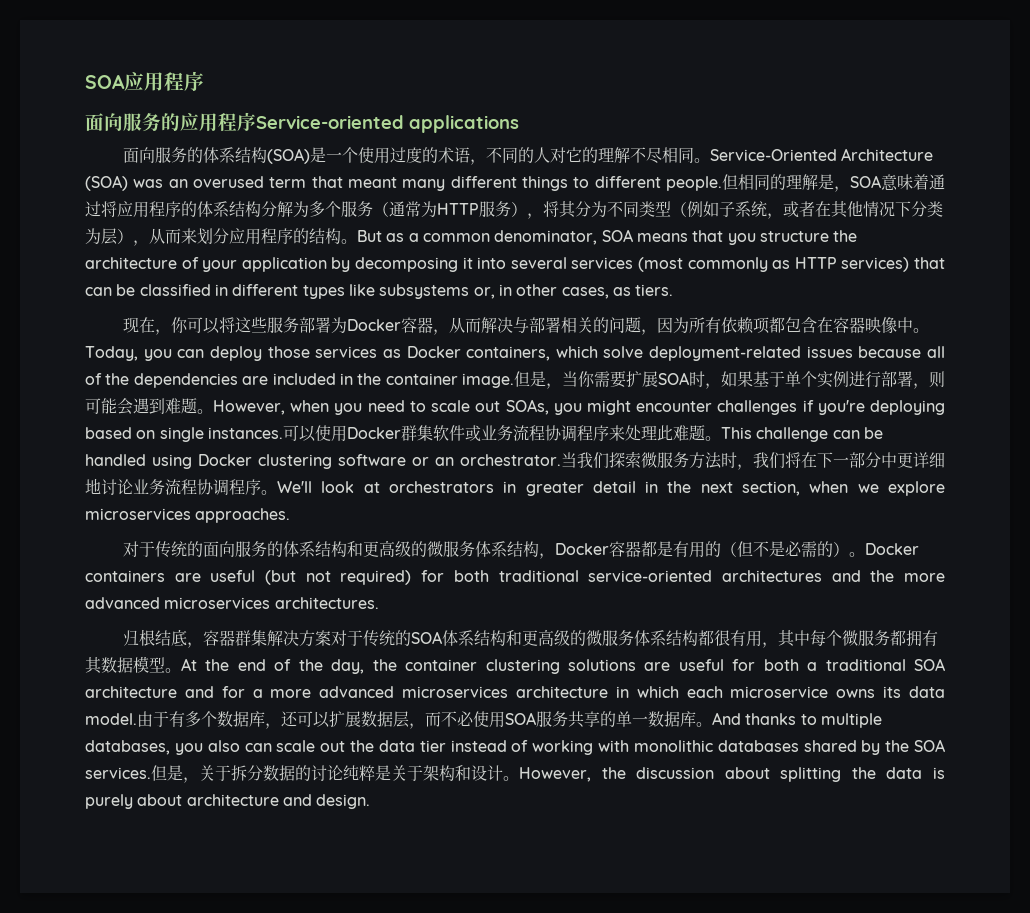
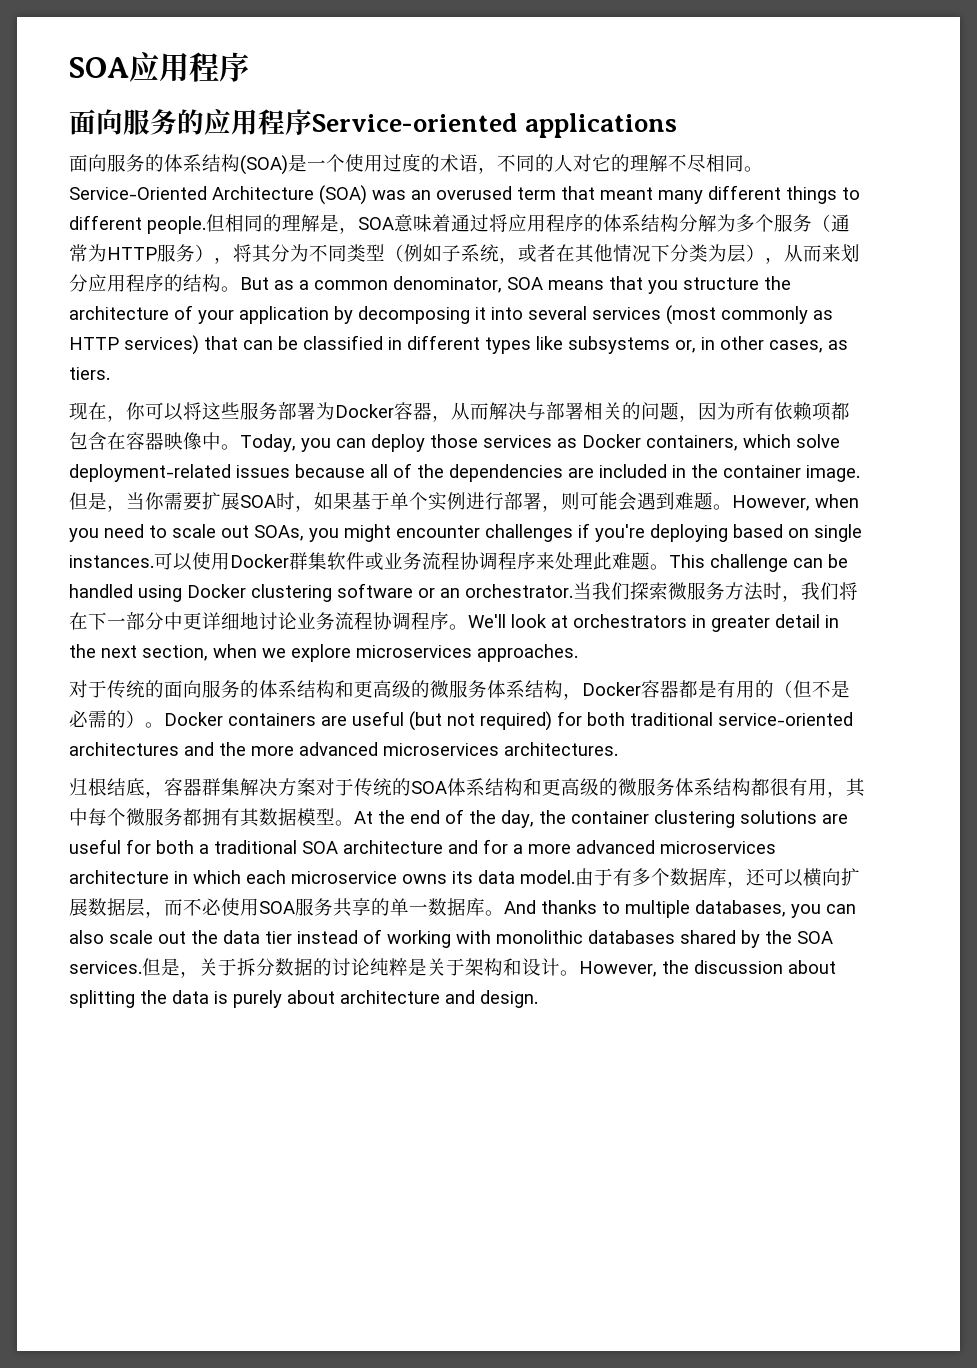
(330, 719) none -> [803,868,841,887] 横向
[207,740,272,752] also can -> [826,904,856,914] [69,930,104,944] can also

